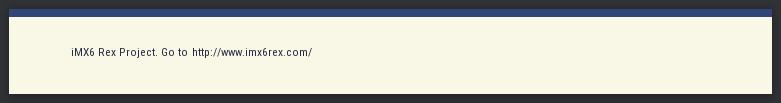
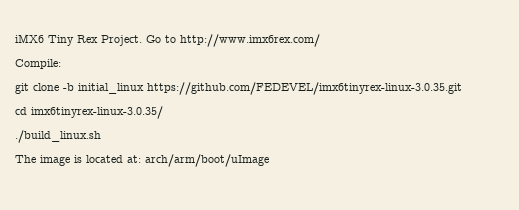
(95, 52) none -> [48,35,74,46] Tiny
(312, 53) none -> [15,59,61,69] [15,82,462,95] [15,106,163,119] [15,130,101,143] [15,154,269,167] // Compile: // git clone -b initial_linux https://github.com/FEDEVEL/imx6tinyrex-linux-3.0.35.git // cd imx6tinyrex-linux-3.0.35/ // ./build_linux.sh // The image is located at: arch/arm/boot/uImage

